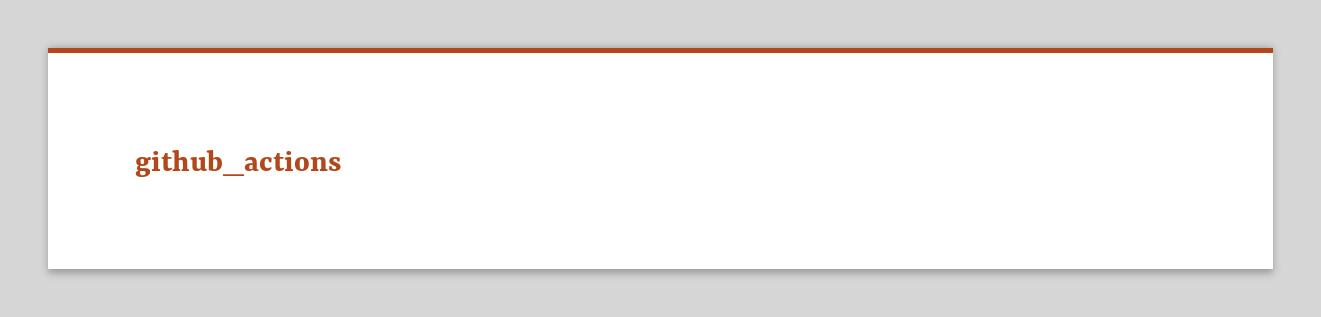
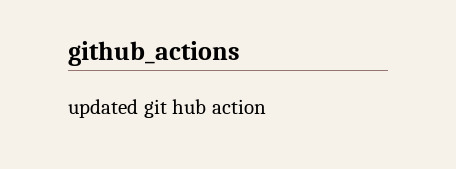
(341, 163) none -> [68,99,266,118] // updated git hub action

